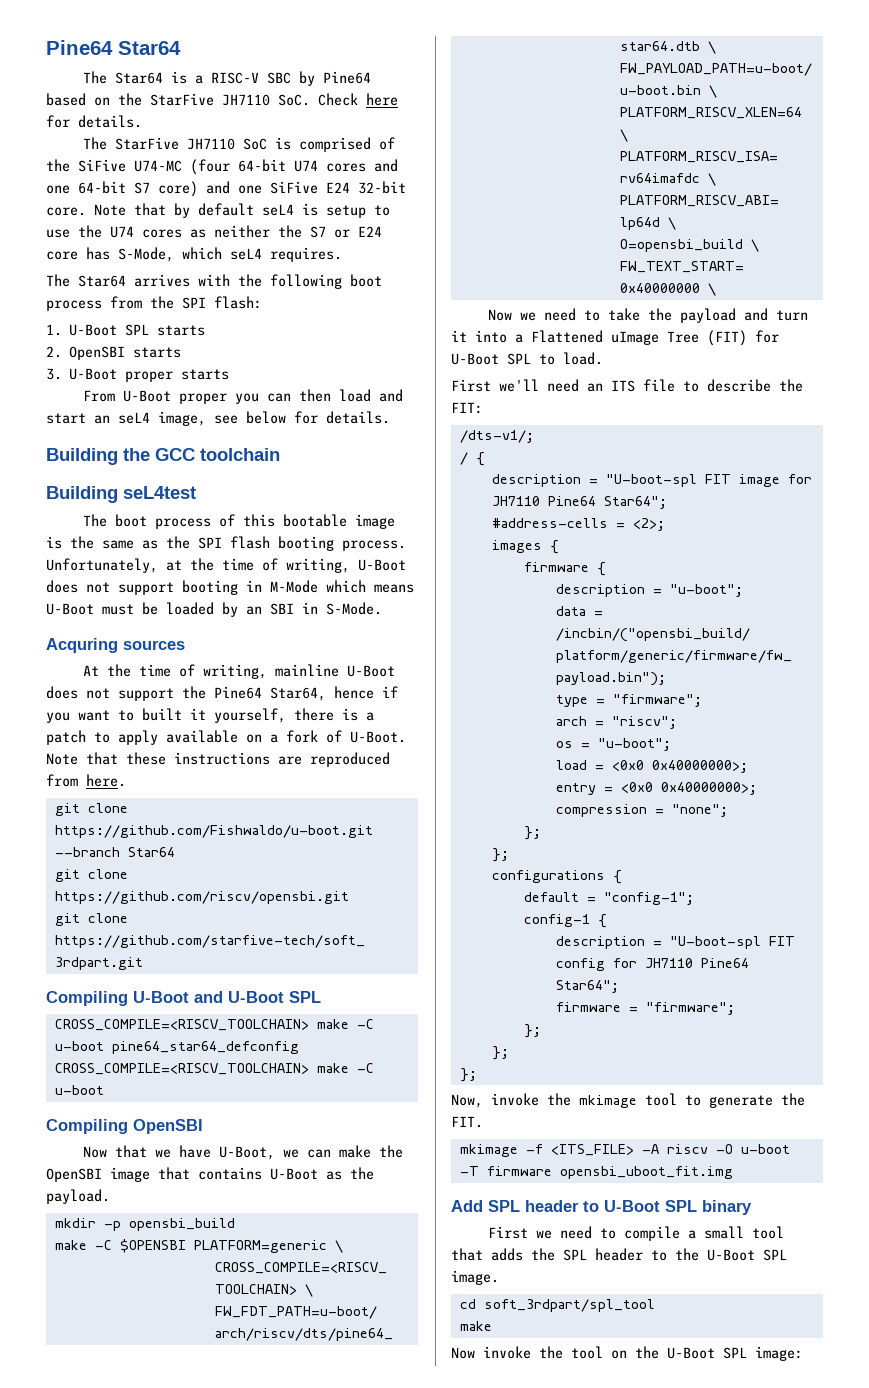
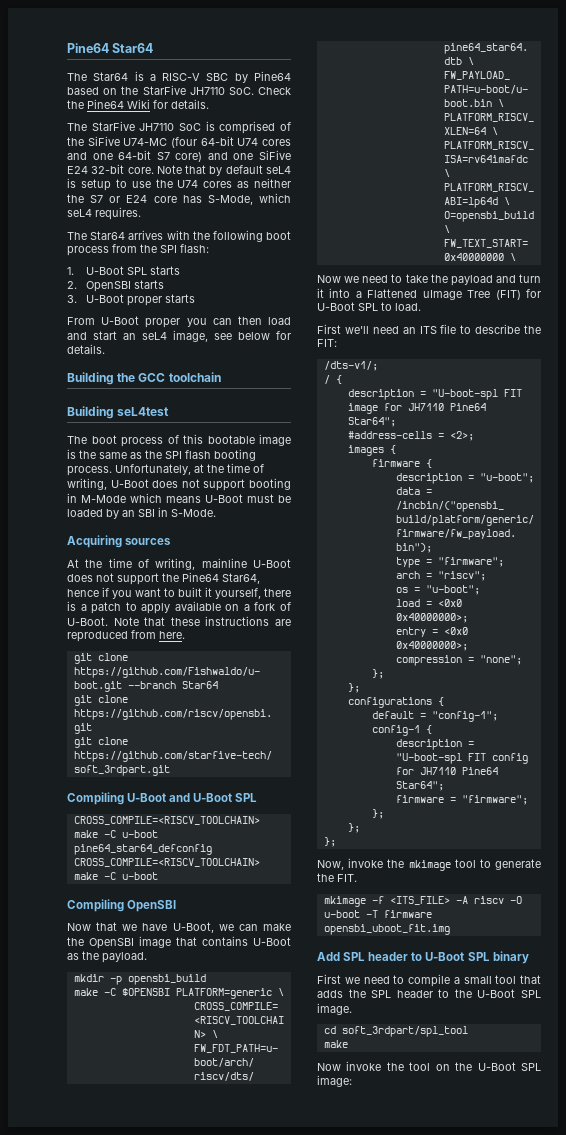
[366,93,398,106] here -> [67,99,150,109] the Pine64 Wiki
[46,638,118,653] Acquring -> [67,535,122,548] Acquiring

